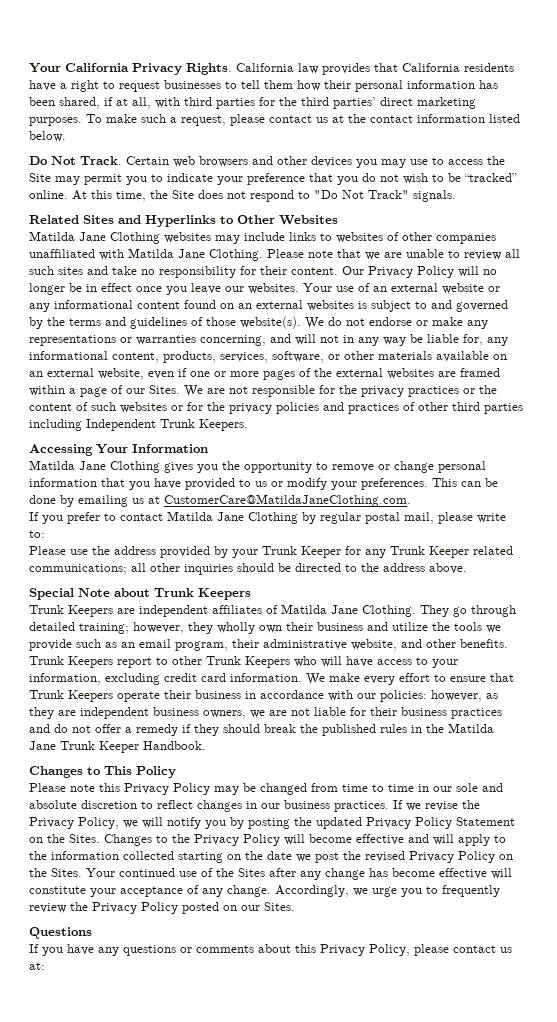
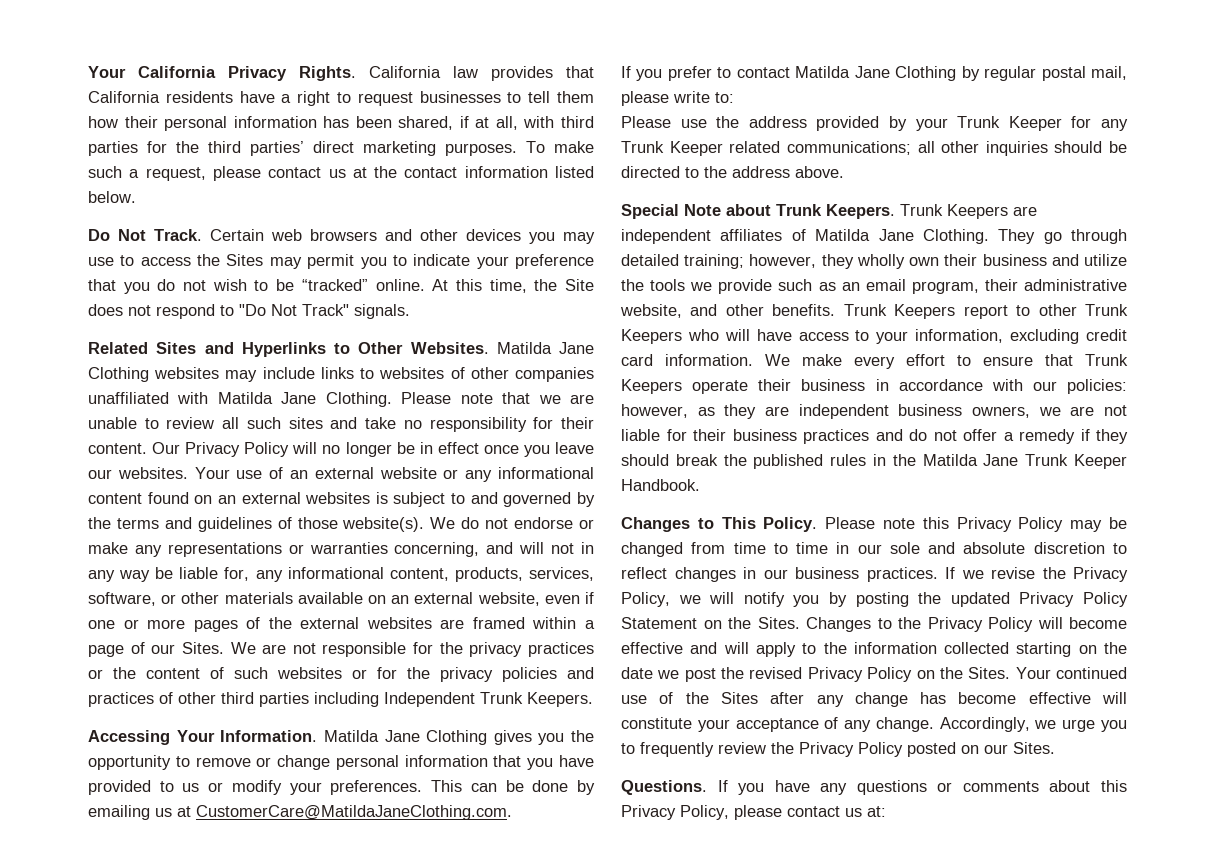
[29,173,51,182] Site -> [226,254,264,266] Sites
[279,215,338,225] Websites // -> [410,342,489,354] Websites.
[132,444,208,453] Information // -> [220,730,318,742] Information.
[198,588,251,600] Keepers // -> [826,204,895,219] Keepers.
[136,766,176,778] Policy // -> [763,517,818,532] Policy.
[29,927,92,939] Questions // -> [621,780,707,795] Questions.

